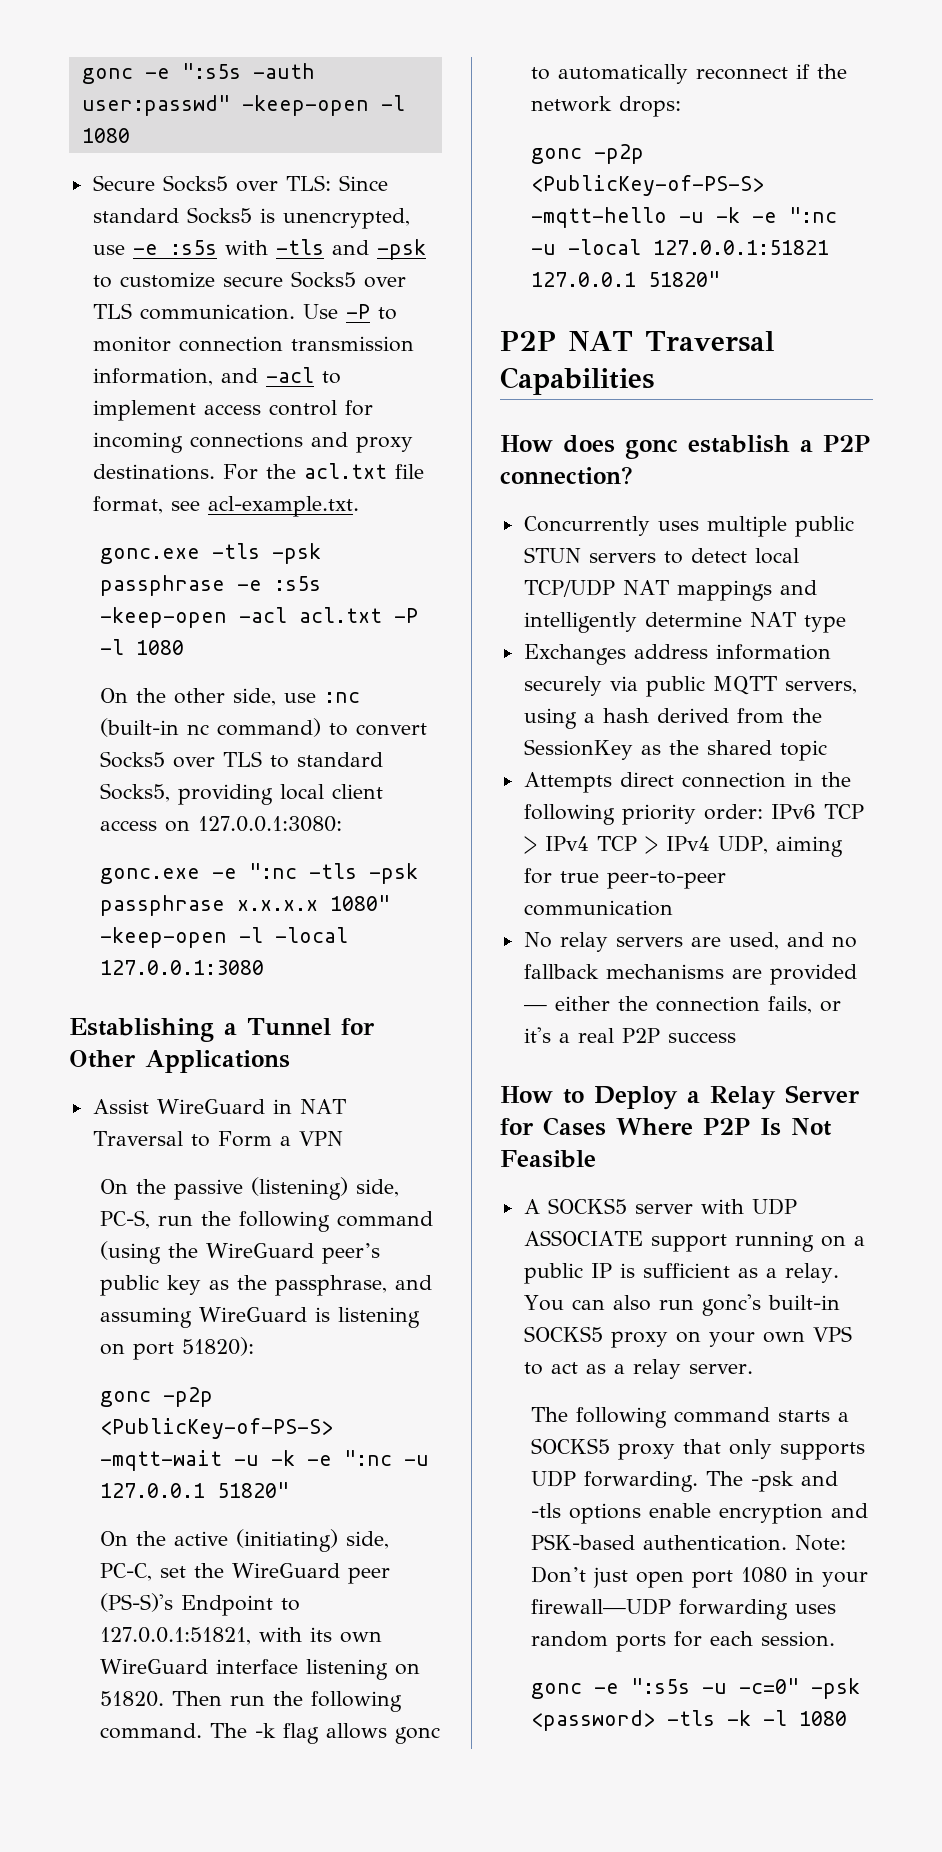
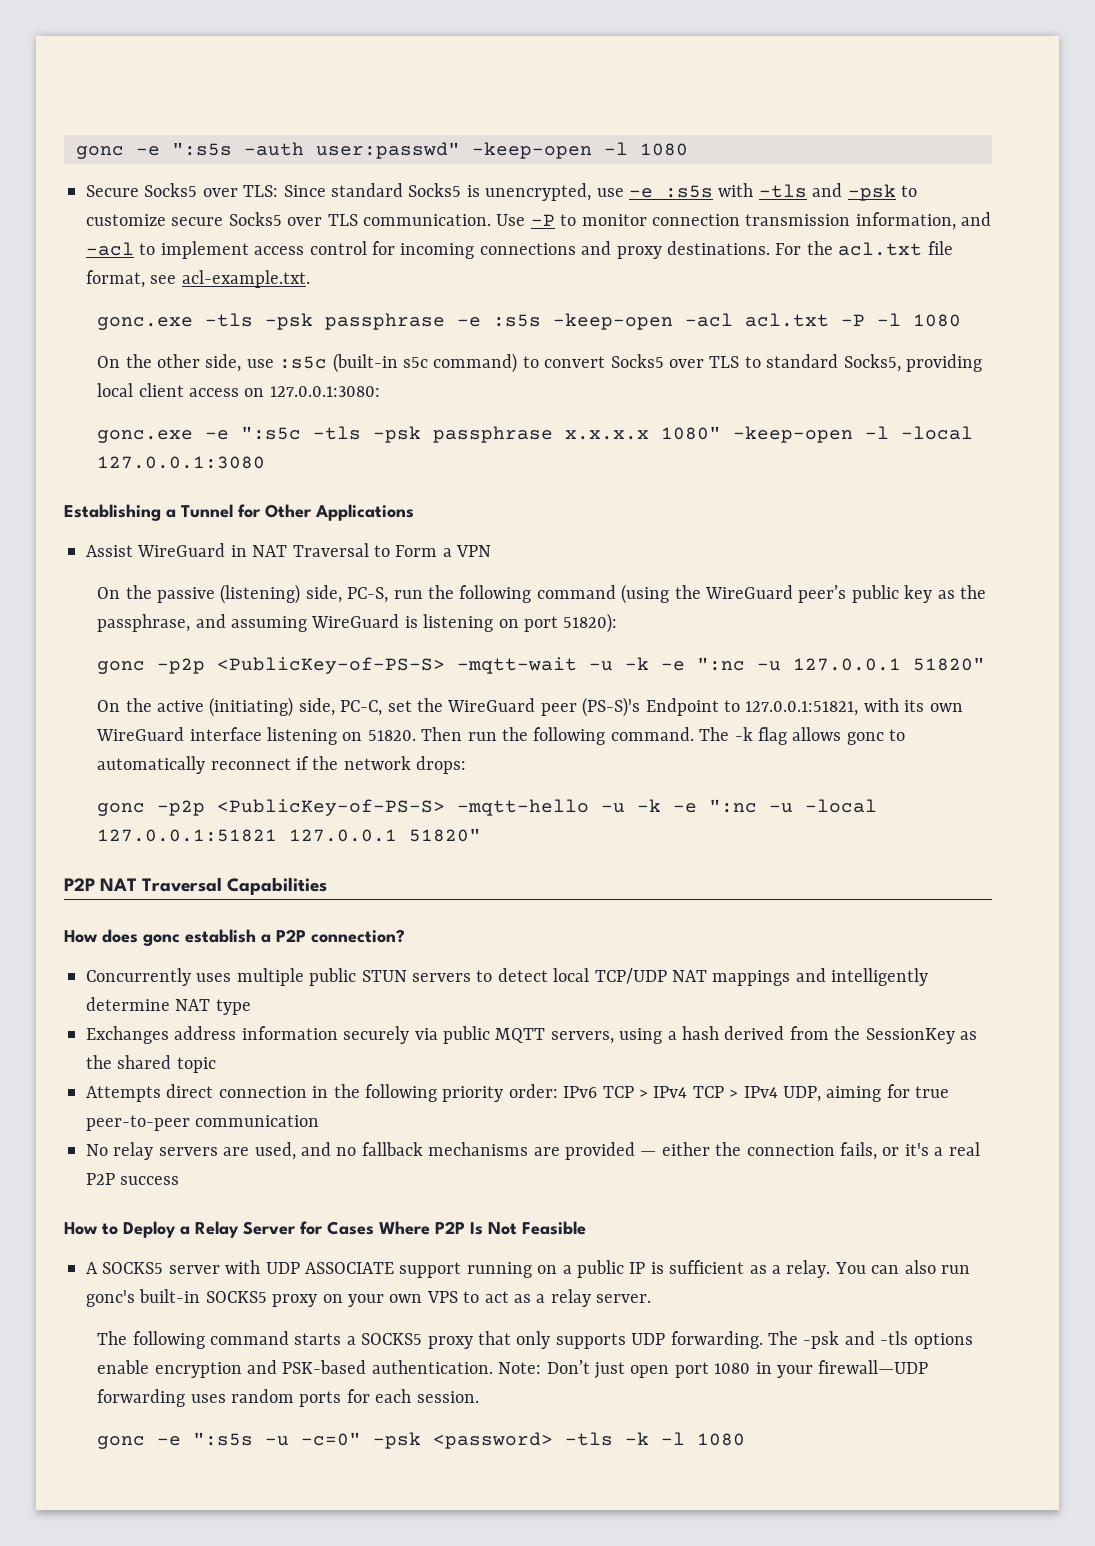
[323,692,360,703] [99,718,209,737] :nc (built-in nc -> [279,353,428,373] :s5c (built-in s5c
[248,863,297,879] ":nc -> [241,426,302,440] ":s5c

